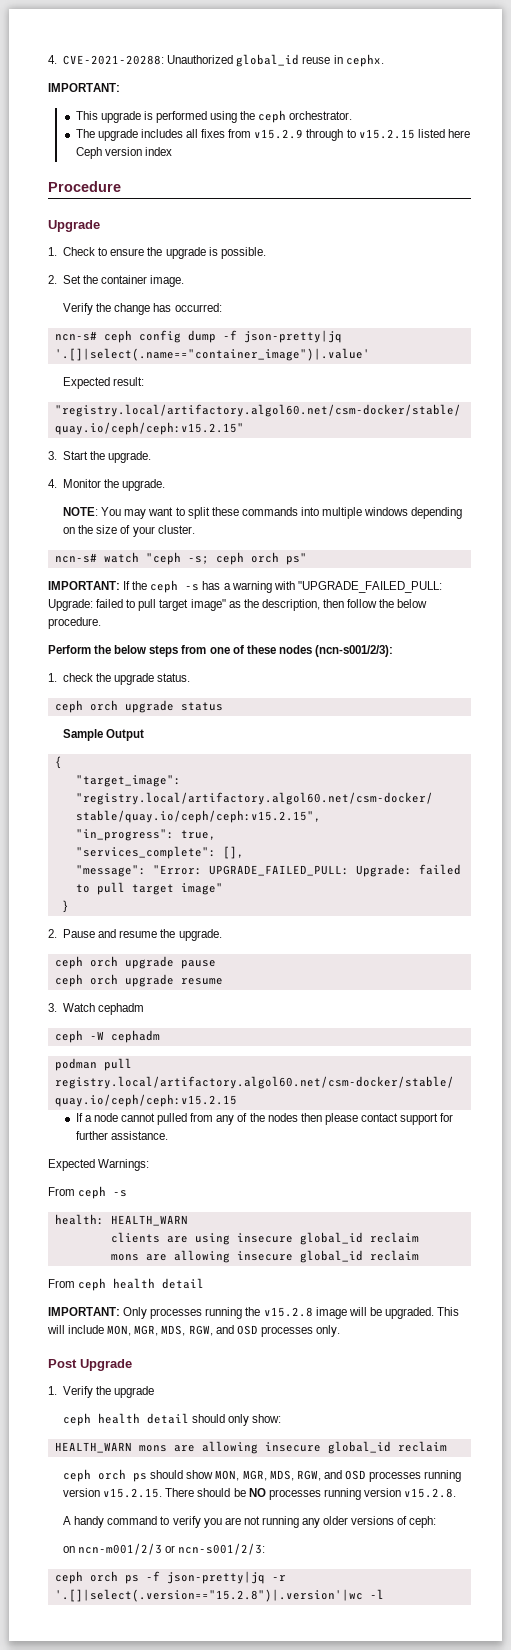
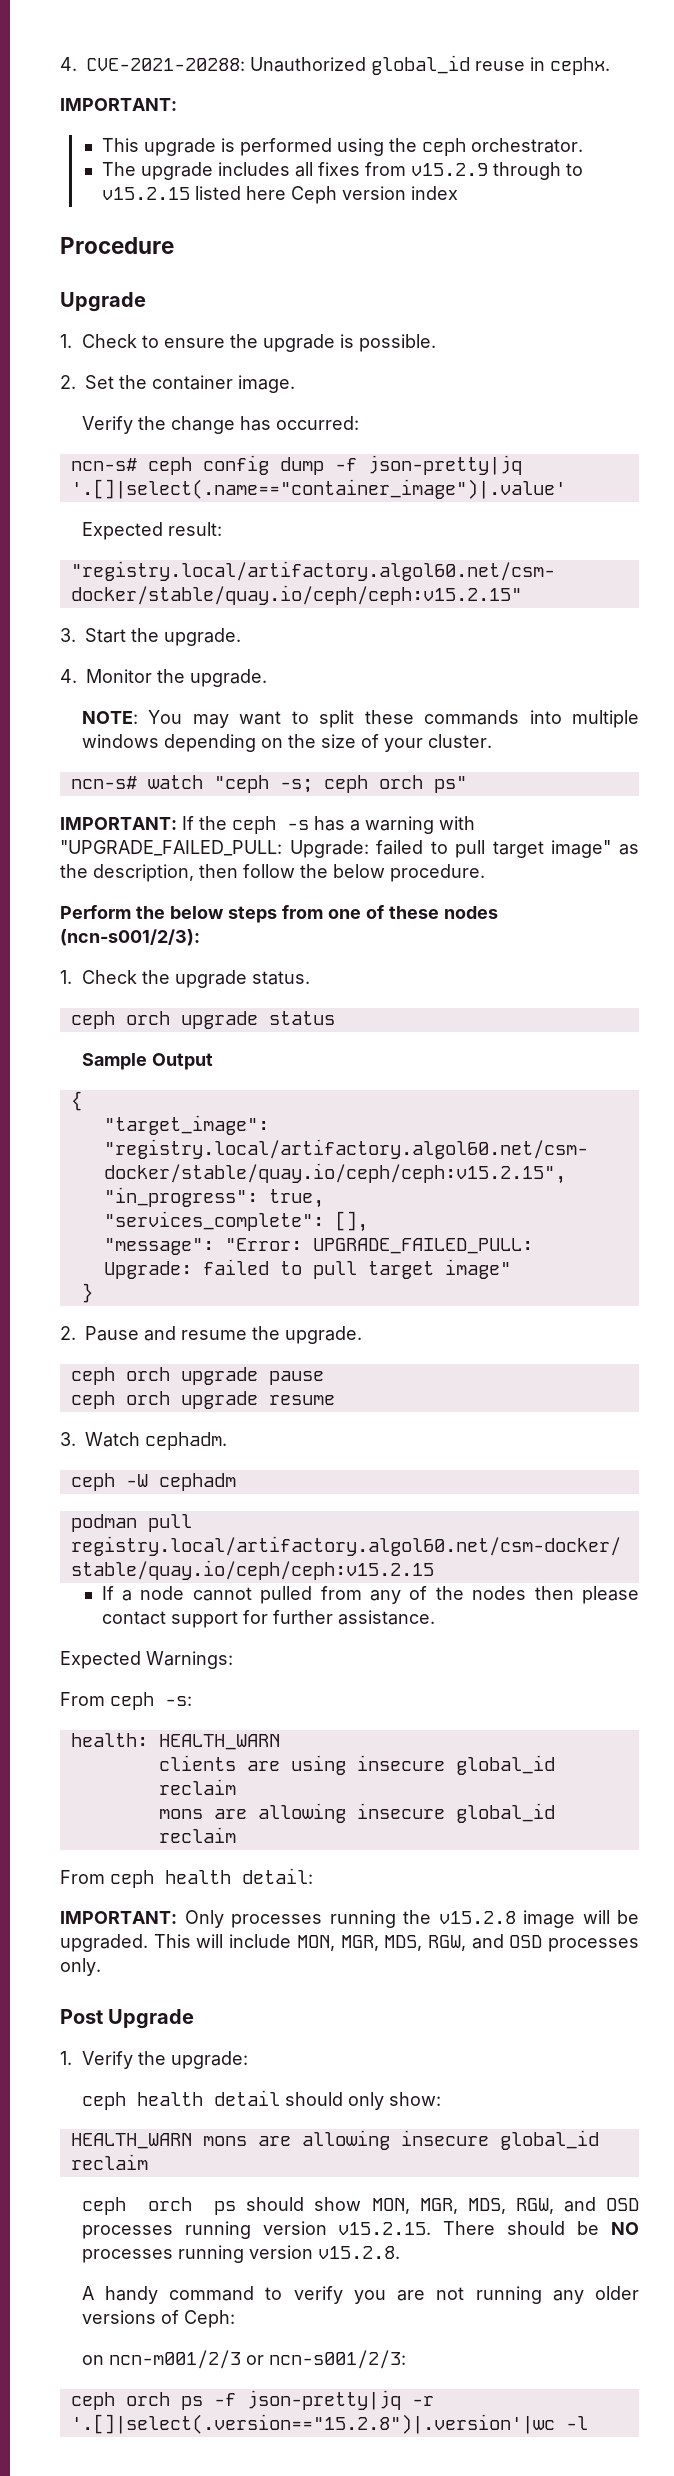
[63,673,94,682] check -> [81,970,137,984] Check
[98,1003,145,1015] cephadm -> [145,1432,227,1450] cephadm.
[113,1190,128,1197] -s -> [165,1696,192,1706] -s:
[162,1278,205,1289] detail -> [242,1868,313,1884] detail:
[114,1386,155,1398] upgrade -> [170,2051,248,2069] upgrade:
[409,1516,437,1528] ceph: -> [183,2310,235,2328] Ceph:

